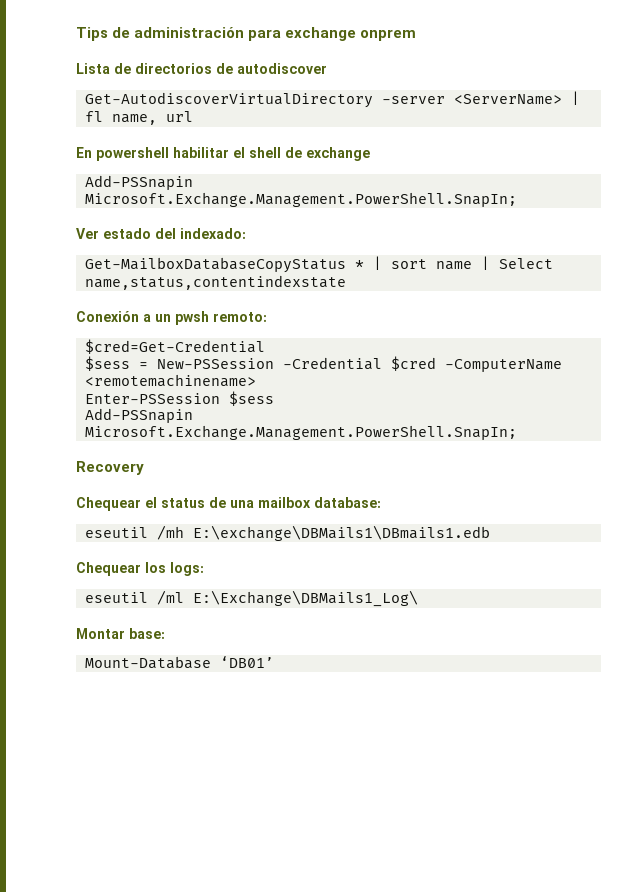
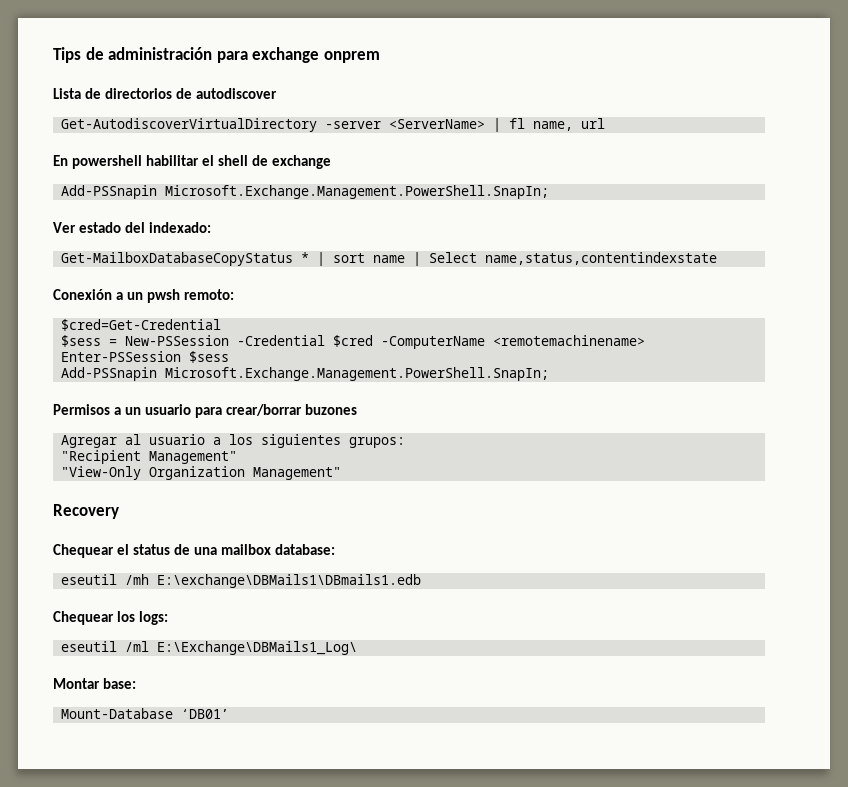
(517, 432) none -> [53,404,358,418] [61,434,406,448] [61,450,238,464] [61,466,342,480] // Permisos a un usuario para crear/borrar buzones // Agregar al usuario a los siguientes grupos: // "Recipient Management" // "View-Only Organization Management"

